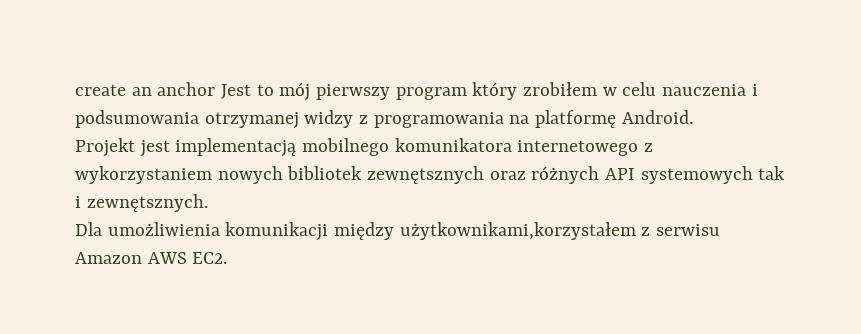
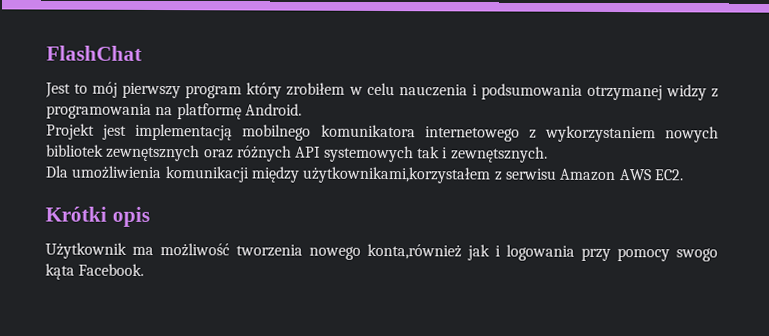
[75,82,216,96] create an anchor -> [46,45,142,61] FlashChat //
(228, 258) none -> [45,206,150,227] [45,242,718,262] [45,263,145,280] // Krótki opis // Użytkownik ma możliwość tworzenia nowego konta,również jak i logowania przy pomocy swogo kąta Facebook.

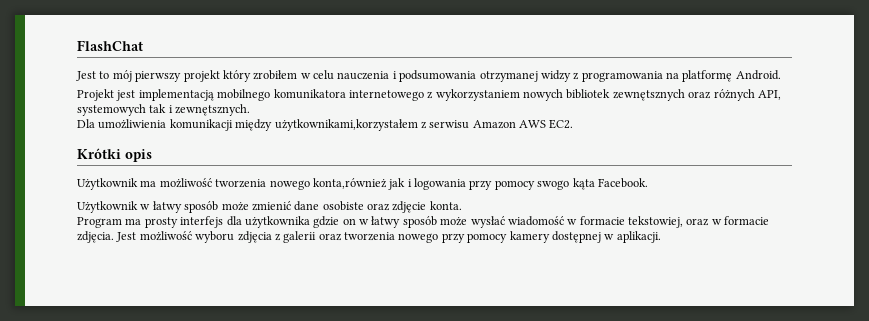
[185,85,243,99] program -> [183,70,220,82] projekt
[295,146,322,158] API -> [757,90,781,100] API,
(145, 269) none -> [77,201,462,213] [77,216,770,228] [77,231,661,243] // Użytkownik w łatwy sposób może zmienić dane osobiste oraz zdjęcie konta. // Program ma prosty interfejs dla użytkownika gdzie on w łatwy sposób może wysłać wiadomość w formacie tekstowiej, oraz w formacie zdjęcia. Jest możliwość wyboru zdjęcia z galerii oraz tworzenia nowego przy pomocy kamery dostępnej w aplikacji.

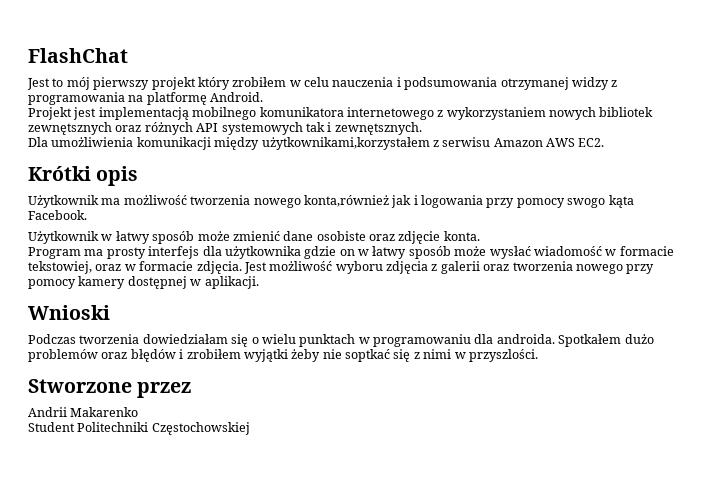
[757,90,781,100] API, -> [196,123,219,132] API
(661, 237) none -> [28,305,110,320] [28,334,654,347] [28,349,538,362] [28,379,192,398] [28,407,139,417] [28,422,250,435] // Wnioski // Podczas tworzenia dowiedziałam się o wielu punktach w programowaniu dla androida. Spotkałem dużo problemów oraz błędów i zrobiłem wyjątki żeby nie soptkać się z nimi w przyszlości. // Stworzone przez // Andrii Makarenko // Student Politechniki Częstochowskiej

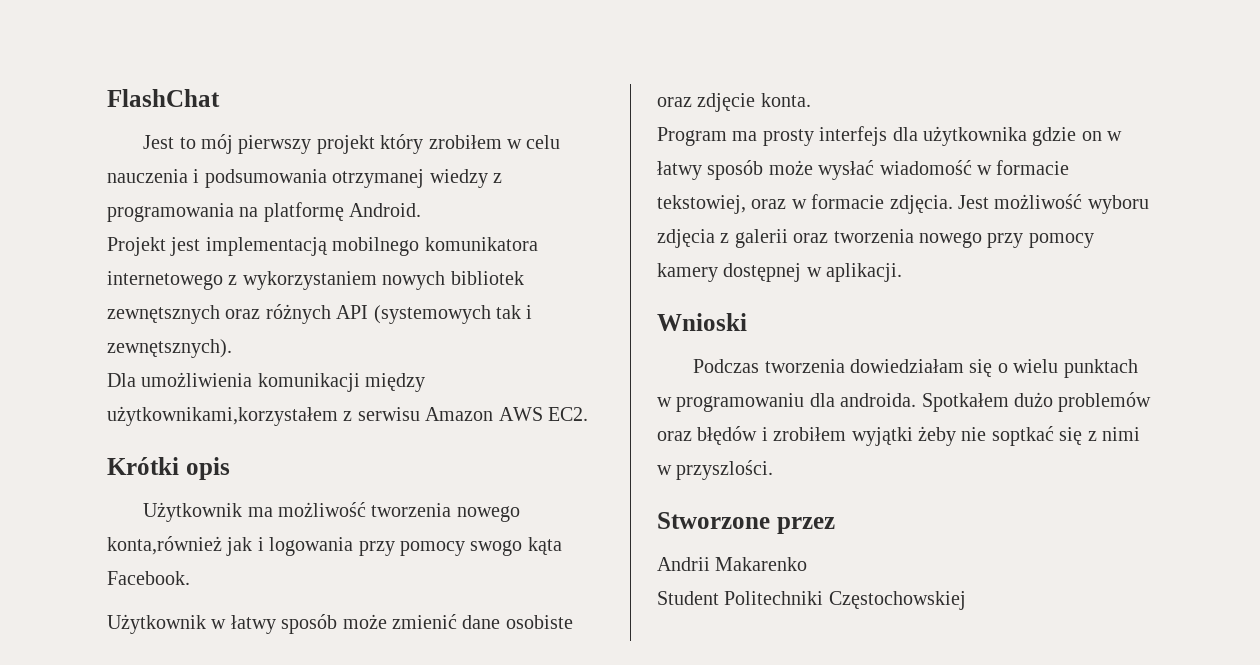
[571,77,609,90] widzy -> [429,169,488,188] wiedzy
[221,122,303,135] systemowych -> [373,305,491,324] (systemowych
[334,122,422,135] zewnętsznych. -> [107,339,232,358] zewnętsznych).

